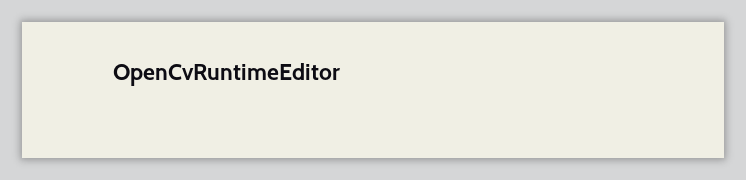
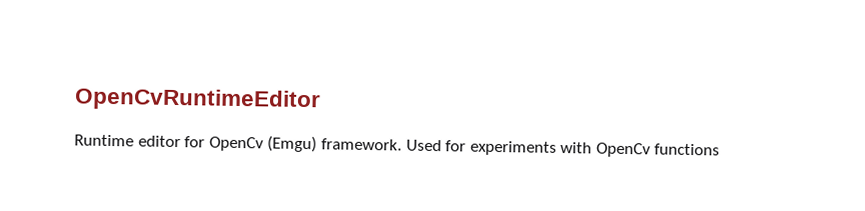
(340, 74) none -> [74,134,721,158] // Runtime editor for OpenCv (Emgu) framework. Used for experiments with OpenCv functions

